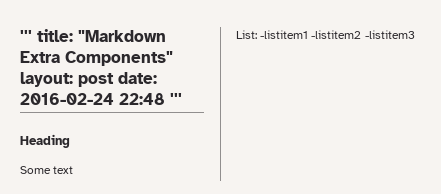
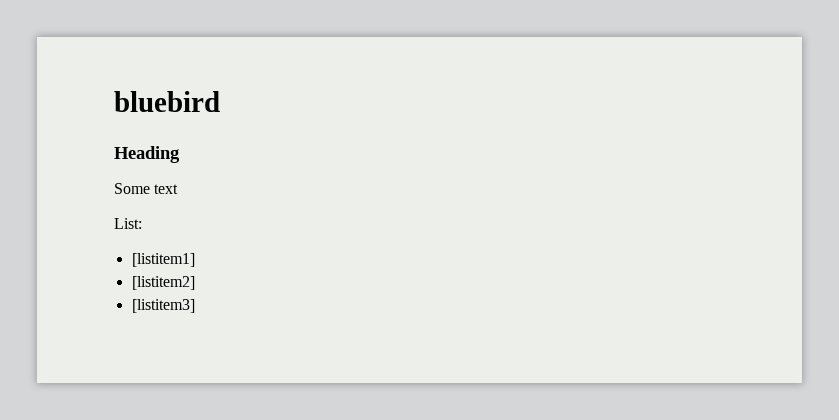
[20,29,166,42] [20,51,173,66] [20,72,157,87] [20,93,182,105] ''' title: "Markdown Extra Components" layout: post date: 2016-02-24 22:48 ''' -> [114,91,220,112] bluebird
[260,30,415,39] -listitem1 -listitem2 -listitem3 -> [131,253,195,267] [131,276,195,290] [131,299,195,313] // [listitem1] // [listitem2] // [listitem3]

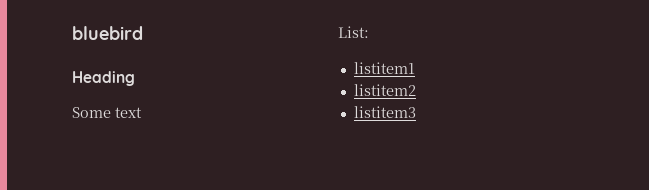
[131,253,195,267] [131,276,195,290] [131,299,195,313] [listitem1] // [listitem2] // [listitem3] -> [353,62,415,74] [353,84,416,96] [353,106,416,118] listitem1 // listitem2 // listitem3

